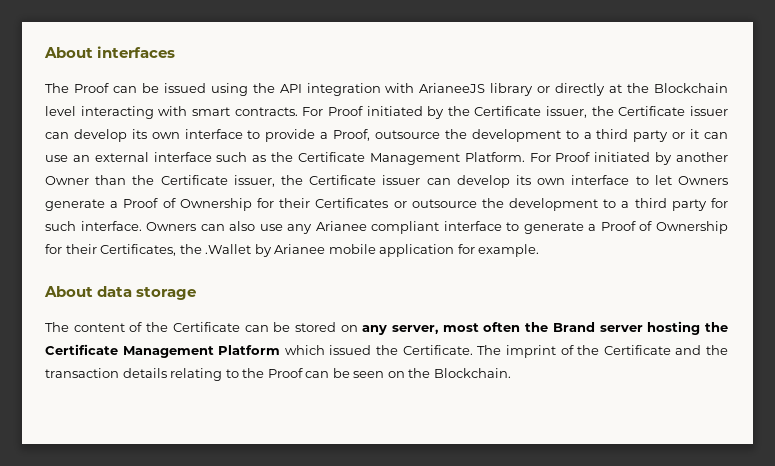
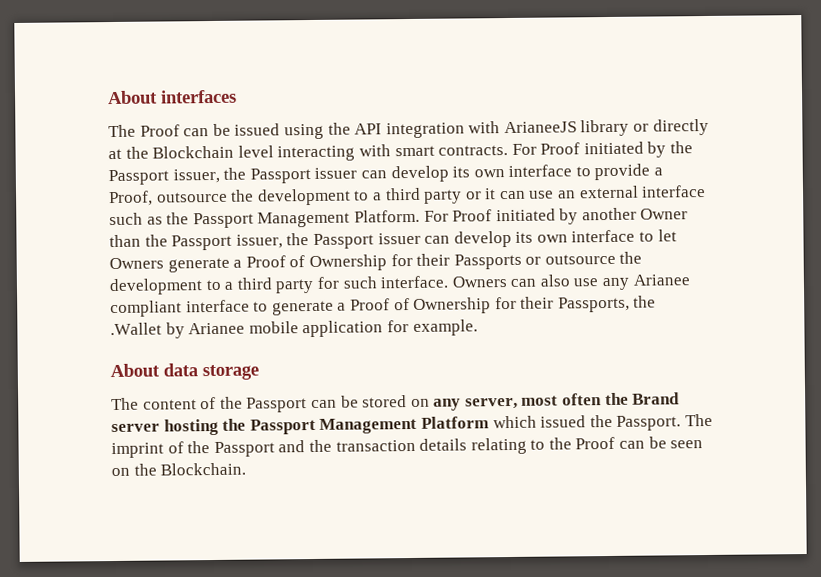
[474,106,686,118] Certificate issuer, the Certificate -> [108,167,311,186] Passport issuer, the Passport
[298,152,365,162] Certificate -> [192,212,254,229] Passport
[160,175,377,187] Certificate issuer, the Certificate -> [171,233,374,251] Passport issuer, the Passport
[315,198,389,208] Certificates -> [453,253,522,270] Passports
[100,244,177,256] Certificates, -> [557,296,630,313] Passports,
[172,322,240,332] Certificate -> [246,397,308,413] Passport
[45,344,118,355] Certificate -> [249,418,316,435] Passport
[402,345,473,355] Certificate. -> [616,415,682,431] Passport.
[603,345,671,355] Certificate -> [213,441,275,458] Passport

